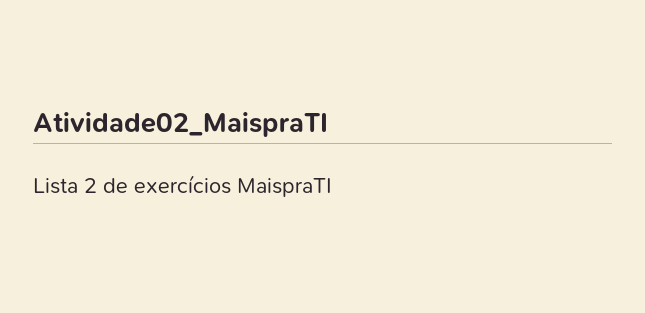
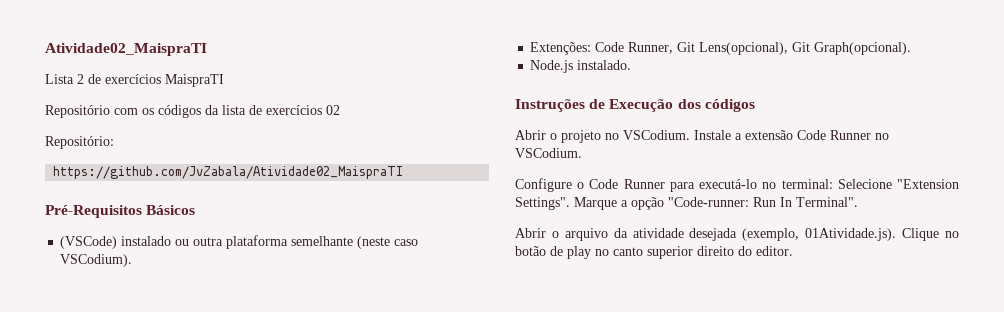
(332, 187) none -> [45,105,340,118] [45,136,114,149] [53,166,404,179] [45,205,196,218] [60,235,419,249] [60,254,133,267] [530,42,912,55] [530,60,632,73] [515,99,755,112] [515,130,889,143] [515,148,582,158] [515,178,959,192] [515,197,858,210] [515,228,959,241] [515,246,793,259] // Repositório com os códigos da lista de exercícios 02 // Repositório: // https://github.com/JvZabala/Atividade02_MaispraTI // Pré-Requisitos Básicos // (VSCode) instalado ou outra plataforma semelhante (neste caso VSCodium). // Extenções: Code Runner, Git Lens(opcional), Git Graph(opcional). // Node.js instalado. // Instruções de Execução dos códigos // Abrir o projeto no VSCodium. Instale a extensão Code Runner no VSCodium. // Configure o Code Runner para executá-lo no terminal: Selecione "Extension Settings". Marque a opção "Code-runner: Run In Terminal". // Abrir o arquivo da atividade desejada (exemplo, 01Atividade.js). Clique no botão de play no canto superior direito do editor.

